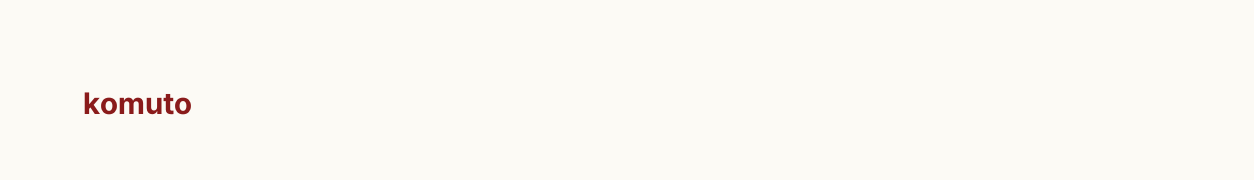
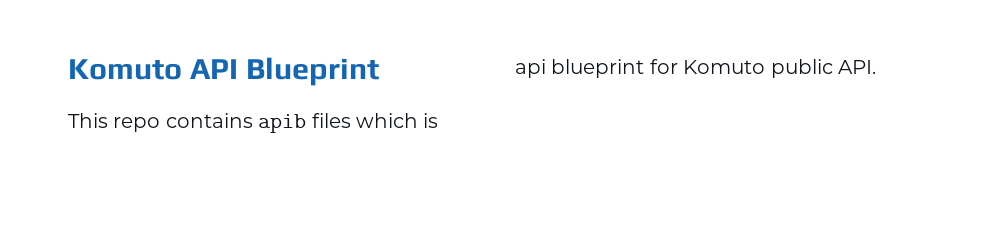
[83,92,192,115] komuto -> [68,57,380,86] [68,113,439,133] [515,59,876,78] Komuto API Blueprint // This repo contains apib files which is api blueprint for Komuto public API.

